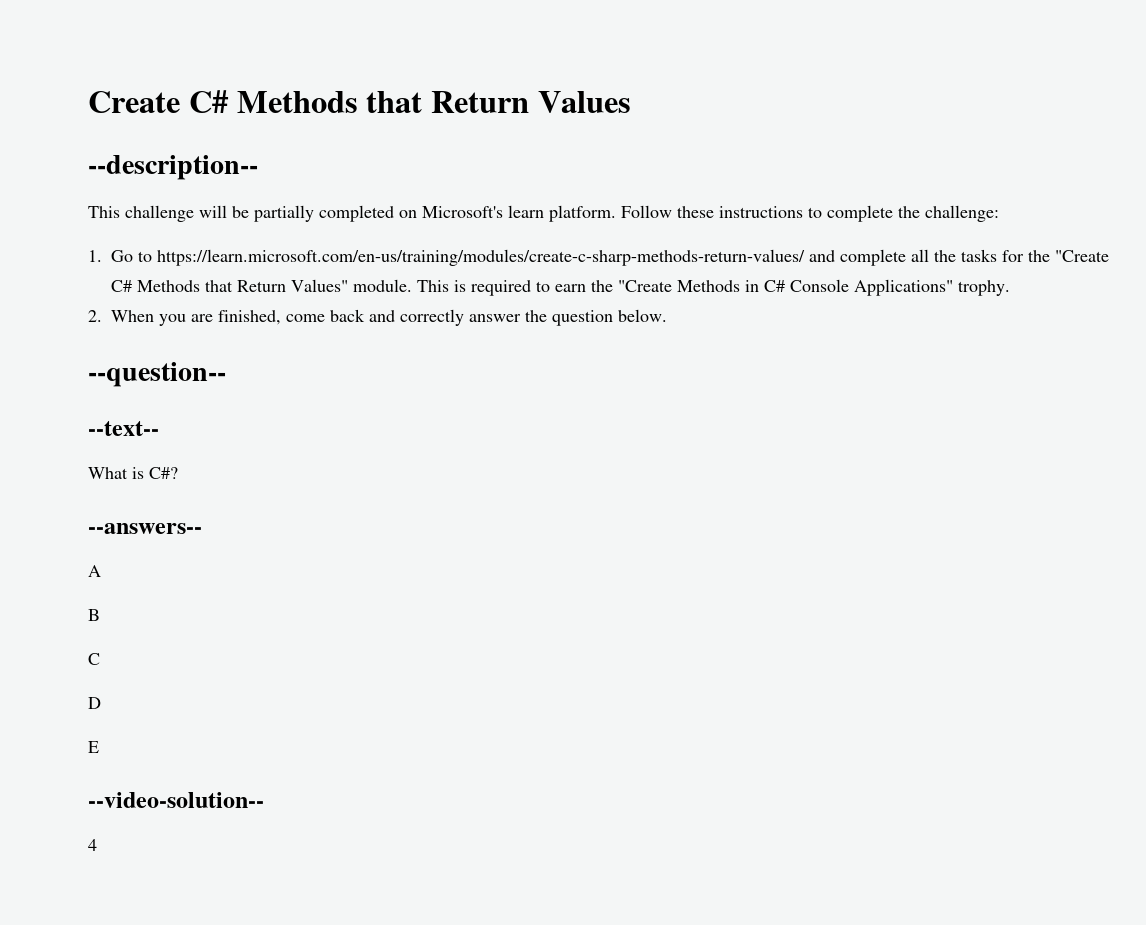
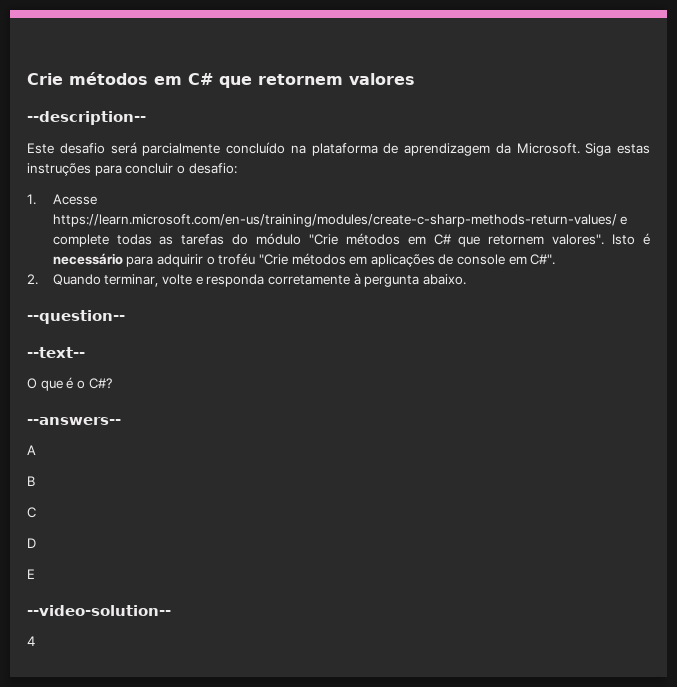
[88,90,631,113] [88,155,258,180] [88,205,999,222] [88,249,1110,266] [111,279,1011,296] [88,309,668,326] [88,362,226,387] [88,420,159,436] [88,467,144,479] Create C# Methods that Return Values // --description-- // This challenge will be partially completed on Microsoft's learn platform. Follow these instructions to complete the challenge: // 1. Go to https://learn.microsoft.com/en-us/training/modules/create-c-sharp-methods-return-values/ and complete all the tasks for the "Create C# Methods that Return Values" module. This is required to earn the "Create Methods in C# Console Applications" trophy. // 2. When you are finished, come back and correctly answer the question below. // --question-- // --text-- // What is -> [27,72,415,88] [27,111,146,125] [27,142,650,156] [27,163,237,176] [27,194,97,205] [52,214,628,227] [52,233,650,247] [52,253,556,267] [27,273,466,287] [27,310,125,324] [27,347,85,358] [27,377,85,391] Crie métodos em C# que retornem valores // --description-- // Este desafio será parcialmente concluído na plataforma de aprendizagem da Microsoft. Siga estas instruções para concluir o desafio: // 1. Acesse https://learn.microsoft.com/en-us/training/modules/create-c-sharp-methods-return-values/ e complete todas as tarefas do módulo "Crie métodos em C# que retornem valores". Isto é necessário para adquirir o troféu "Crie métodos em aplicações de console em C#". // 2. Quando terminar, volte e responda corretamente à pergunta abaixo. // --question-- // --text-- // O que é o

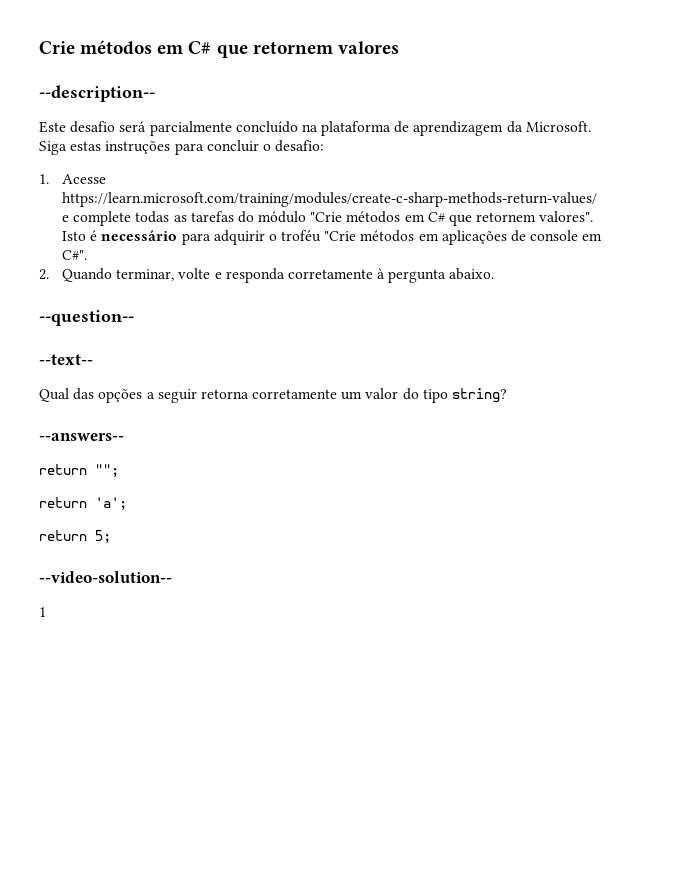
[52,214,617,227] https://learn.microsoft.com/en-us/training/modules/create-c-sharp-methods-return-values/ -> [61,192,597,207] https://learn.microsoft.com/training/modules/create-c-sharp-methods-return-values/
[27,377,112,391] [27,417,121,425] [27,445,36,455] [27,476,35,486] [27,507,36,518] [27,538,36,548] [27,569,35,579] O que é o C#? // --answers-- // A // B // C // D // E -> [39,388,508,403] [39,433,124,441] [39,464,119,477] [39,497,127,510] [39,530,111,543] Qual das opções a seguir retorna corretamente um valor do tipo string? // --answers-- // return ""; // return 'a'; // return 5;
[27,636,35,646] 4 -> [39,607,46,617] 1

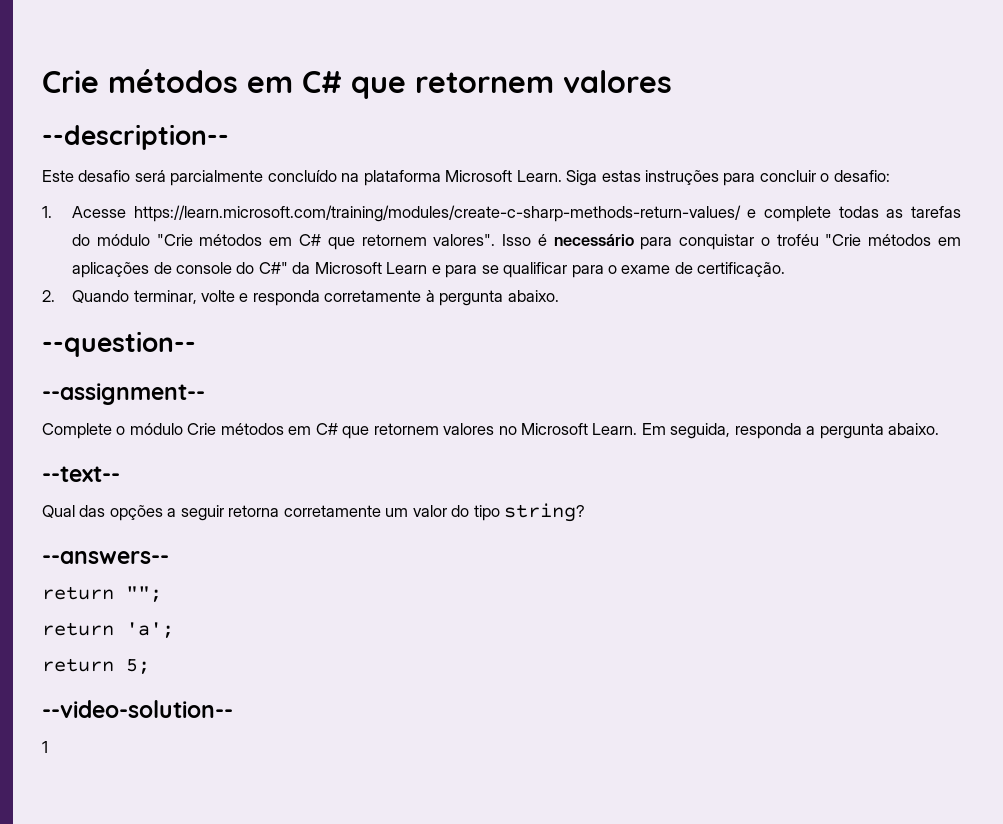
[394,121,591,136] de aprendizagem da Microsoft. -> [445,170,562,182] Microsoft Learn.
[61,231,86,241] Isto -> [502,234,532,246] Isso
[213,230,265,245] adquirir -> [679,234,755,250] conquistar
[582,233,603,241] [61,250,87,260] em C#". -> [236,262,786,278] do C#" da Microsoft Learn e para se qualificar para o exame de certificação.
(134, 318) none -> [42,383,205,405] [42,423,940,439] // --assignment-- // Complete o módulo Crie métodos em C# que retornem valores no Microsoft Learn. Em seguida, responda a pergunta abaixo.

